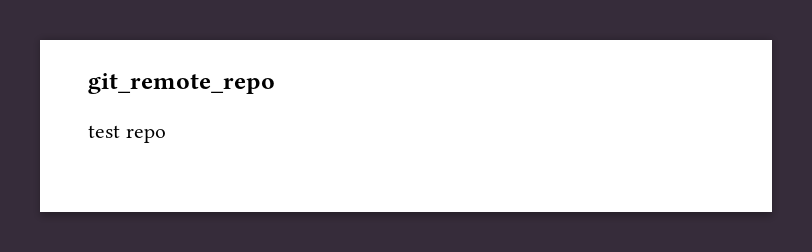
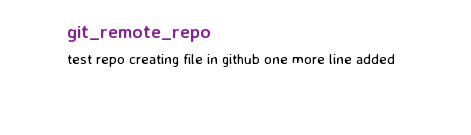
(166, 135) none -> [129,54,395,67] creating file in github one more line added

